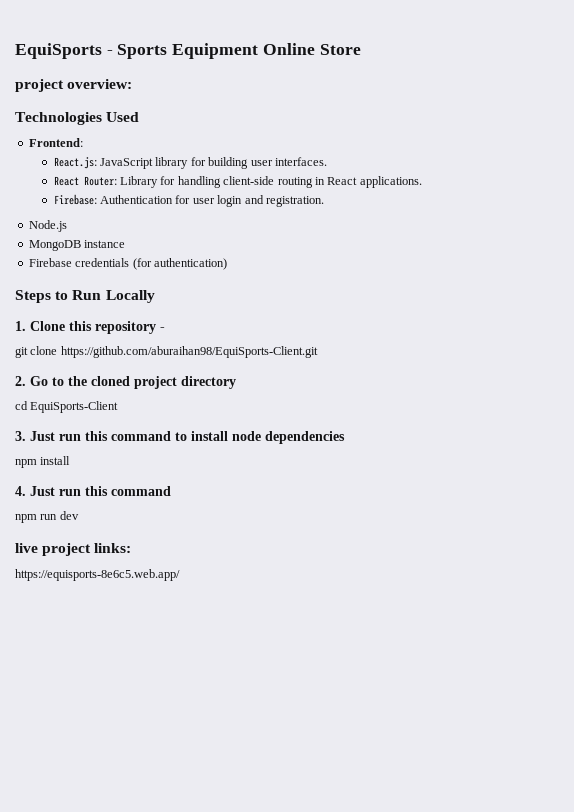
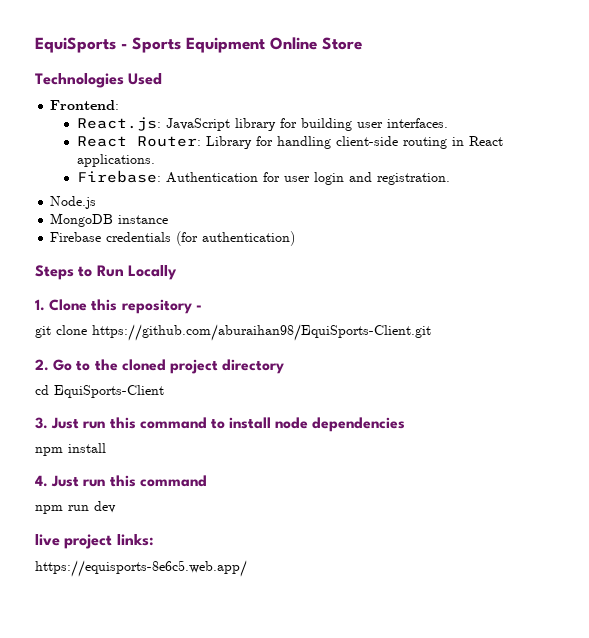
[15,79,133,92] // project overview: -> (362, 43) none

